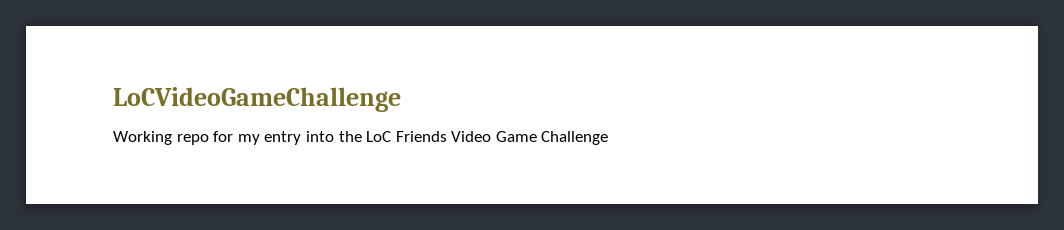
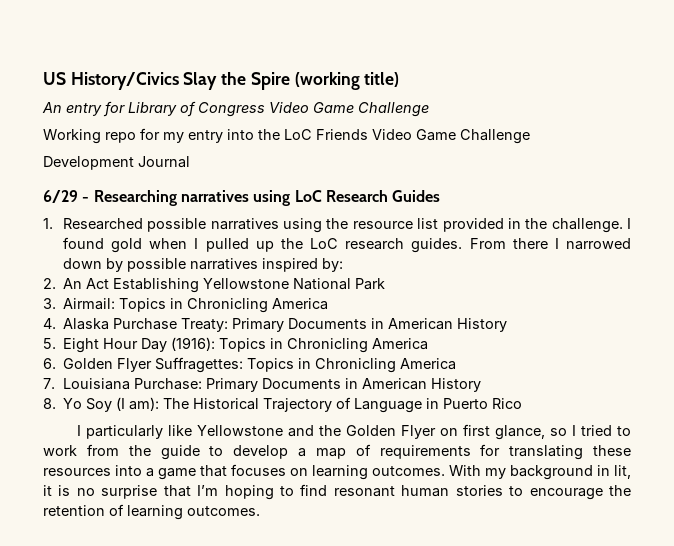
[113,87,401,112] LoCVideoGameChallenge -> [43,72,400,90] [42,101,429,117] US History/Civics Slay the Spire (working title) // An entry for Library of Congress Video Game Challenge
(609, 138) none -> [43,156,190,170] [43,190,441,206] [43,218,631,233] [62,237,631,253] [62,258,343,272] [43,278,386,293] [43,298,329,313] [43,318,508,332] [43,337,429,353] [43,357,457,373] [43,378,481,392] [43,397,523,413] [77,424,631,440] [43,444,631,460] [43,464,631,480] [43,484,632,500] [43,504,260,520] // Development Journal // 6/29 - Researching narratives using LoC Research Guides // 1. Researched possible narratives using the resource list provided in the challenge. I found gold when I pulled up the LoC research guides. From there I narrowed down by possible narratives inspired by: // 2. An Act Establishing Yellowstone National Park // 3. Airmail: Topics in Chronicling America // 4. Alaska Purchase Treaty: Primary Documents in American History // 5. Eight Hour Day (1916): Topics in Chronicling America // 6. Golden Flyer Suffragettes: Topics in Chronicling America // 7. Louisiana Purchase: Primary Documents in American History // 8. Yo Soy (I am): The Historical Trajectory of Language in Puerto Rico // I particularly like Yellowstone and the Golden Flyer on first glance, so I tried to work from the guide to develop a map of requirements for translating these resources into a game that focuses on learning outcomes. With my background in lit, it is no surprise that I’m hoping to find resonant human stories to encourage the retention of learning outcomes.

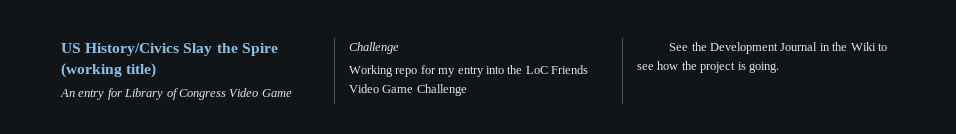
(530, 136) none -> [669,42,707,51] See the
[43,190,441,206] [43,218,631,233] [62,237,631,253] [62,258,343,272] [43,278,386,293] [43,298,329,313] [43,318,508,332] [43,337,429,353] [43,357,457,373] [43,378,481,392] [43,397,523,413] [77,424,631,440] [43,444,631,460] [43,464,631,480] [43,484,632,500] [43,504,260,520] // 6/29 - Researching narratives using LoC Research Guides // 1. Researched possible narratives using the resource list provided in the challenge. I found gold when I pulled up the LoC research guides. From there I narrowed down by possible narratives inspired by: // 2. An Act Establishing Yellowstone National Park // 3. Airmail: Topics in Chronicling America // 4. Alaska Purchase Treaty: Primary Documents in American History // 5. Eight Hour Day (1916): Topics in Chronicling America // 6. Golden Flyer Suffragettes: Topics in Chronicling America // 7. Louisiana Purchase: Primary Documents in American History // 8. Yo Soy (I am): The Historical Trajectory of Language in Puerto Rico // I particularly like Yellowstone and the Golden Flyer on first glance, so I tried to work from the guide to develop a map of requirements for translating these resources into a game that focuses on learning outcomes. With my background in lit, it is no surprise that I’m hoping to find resonant human stories to encourage the retention of learning outcomes. -> [819,42,887,51] [637,61,779,73] in the Wiki to see how the project is going.

